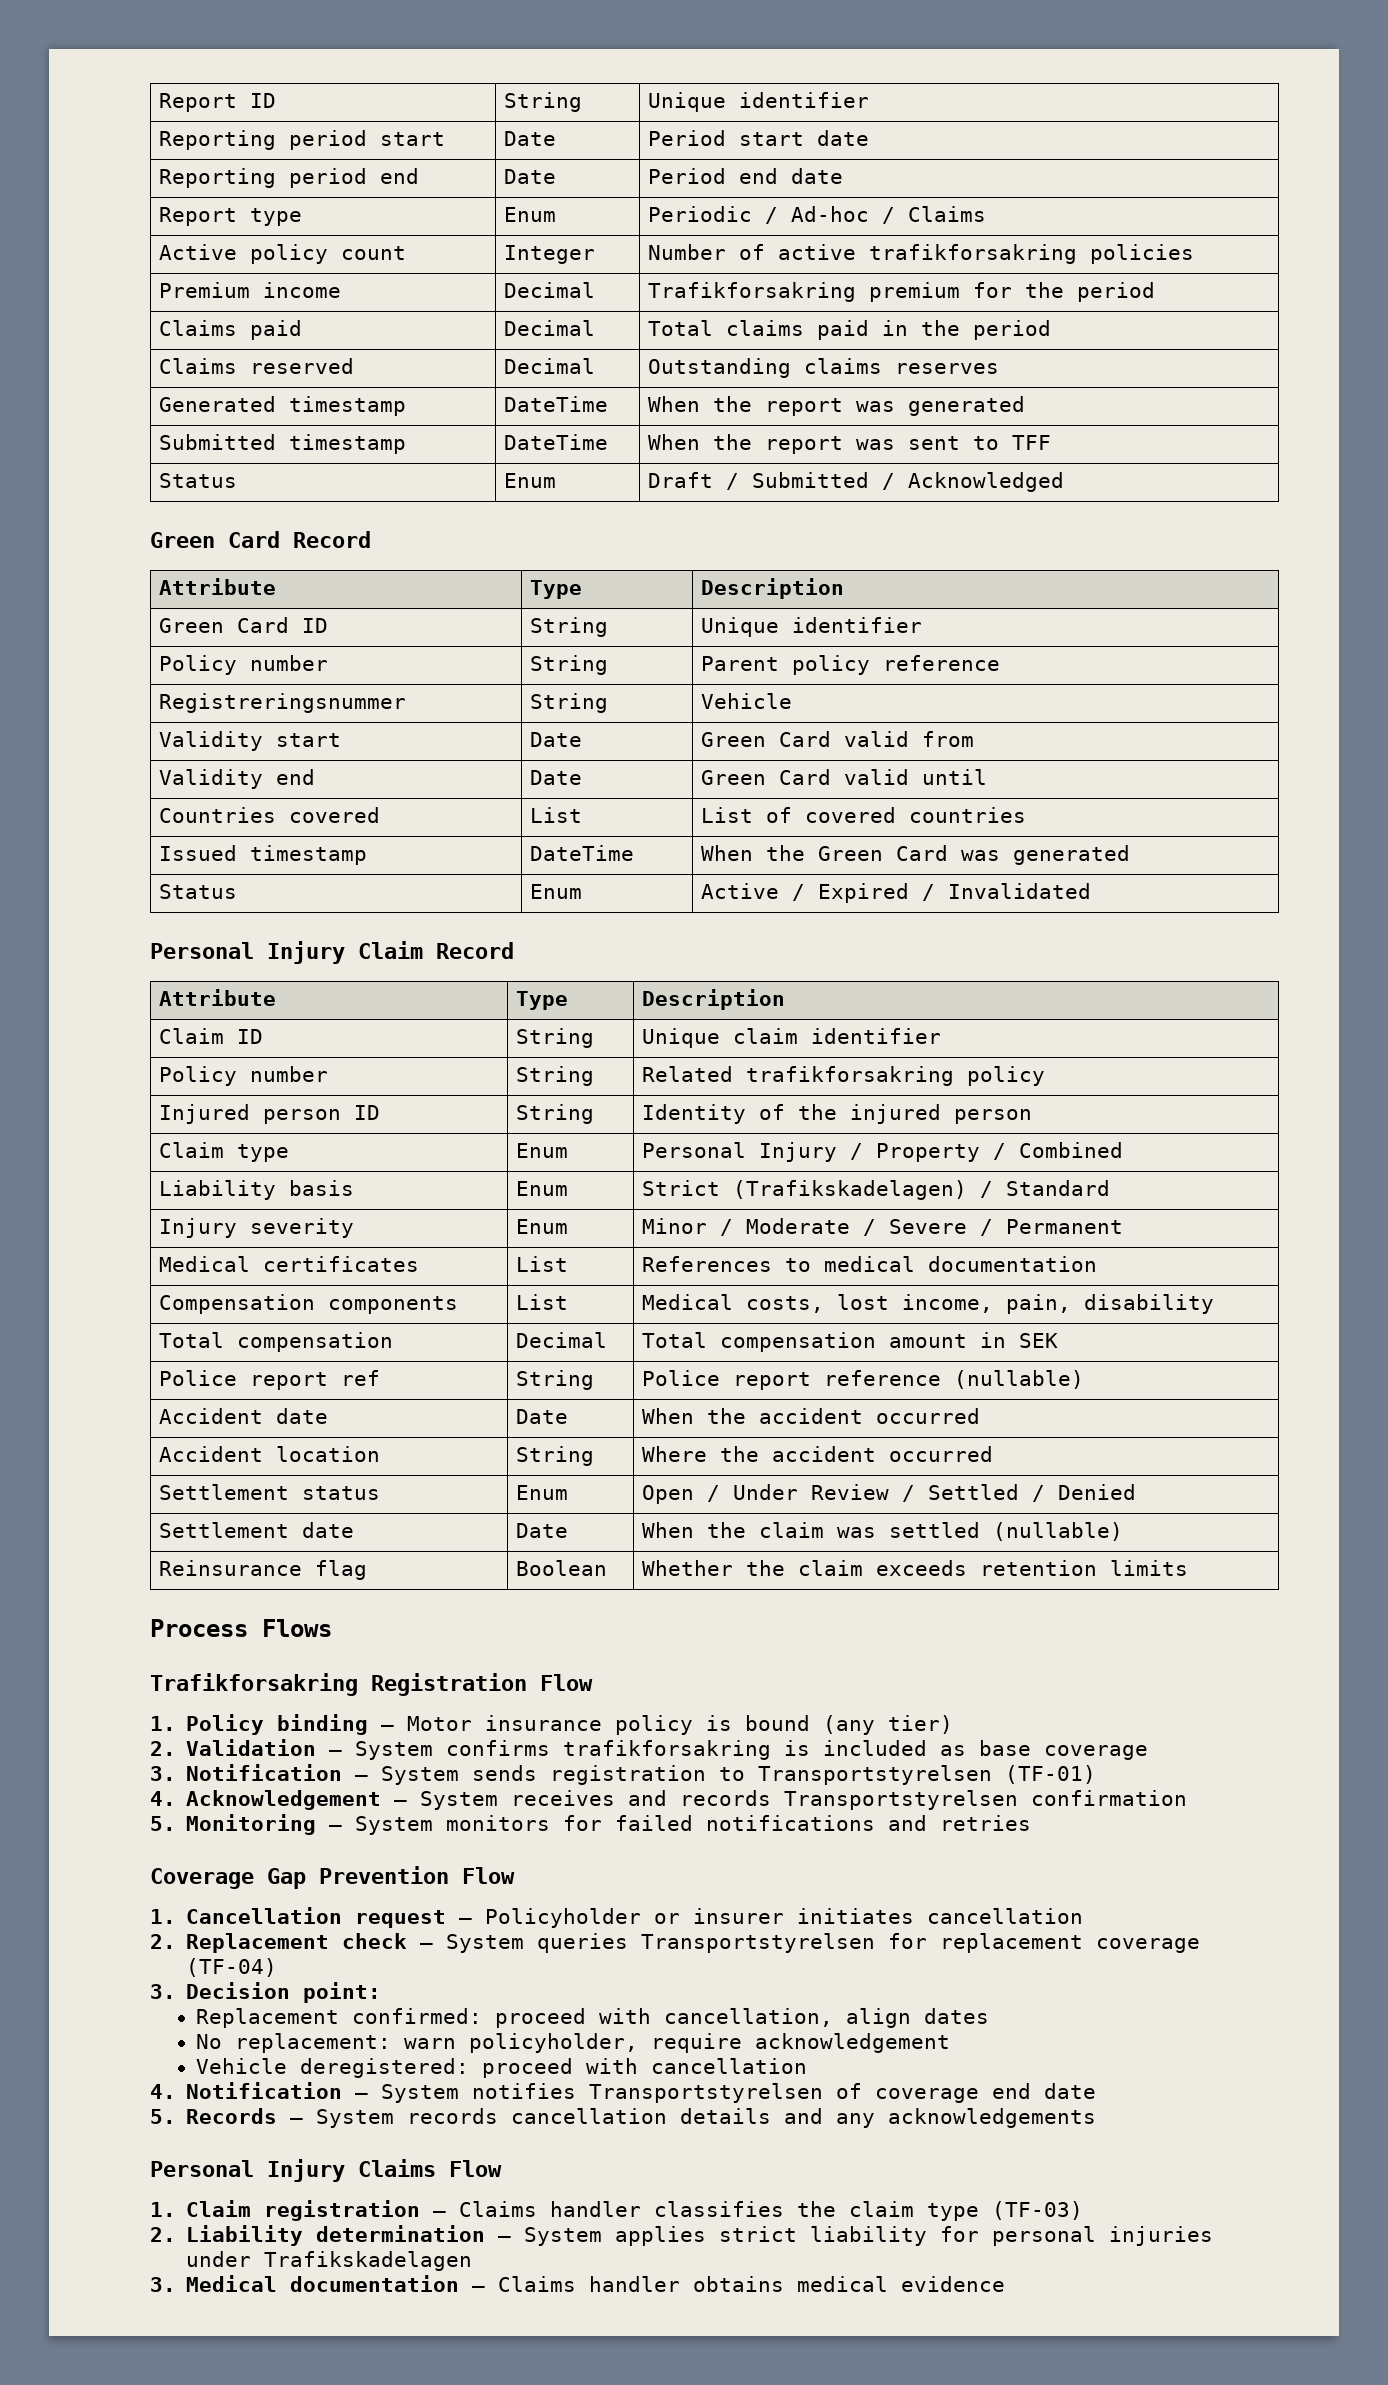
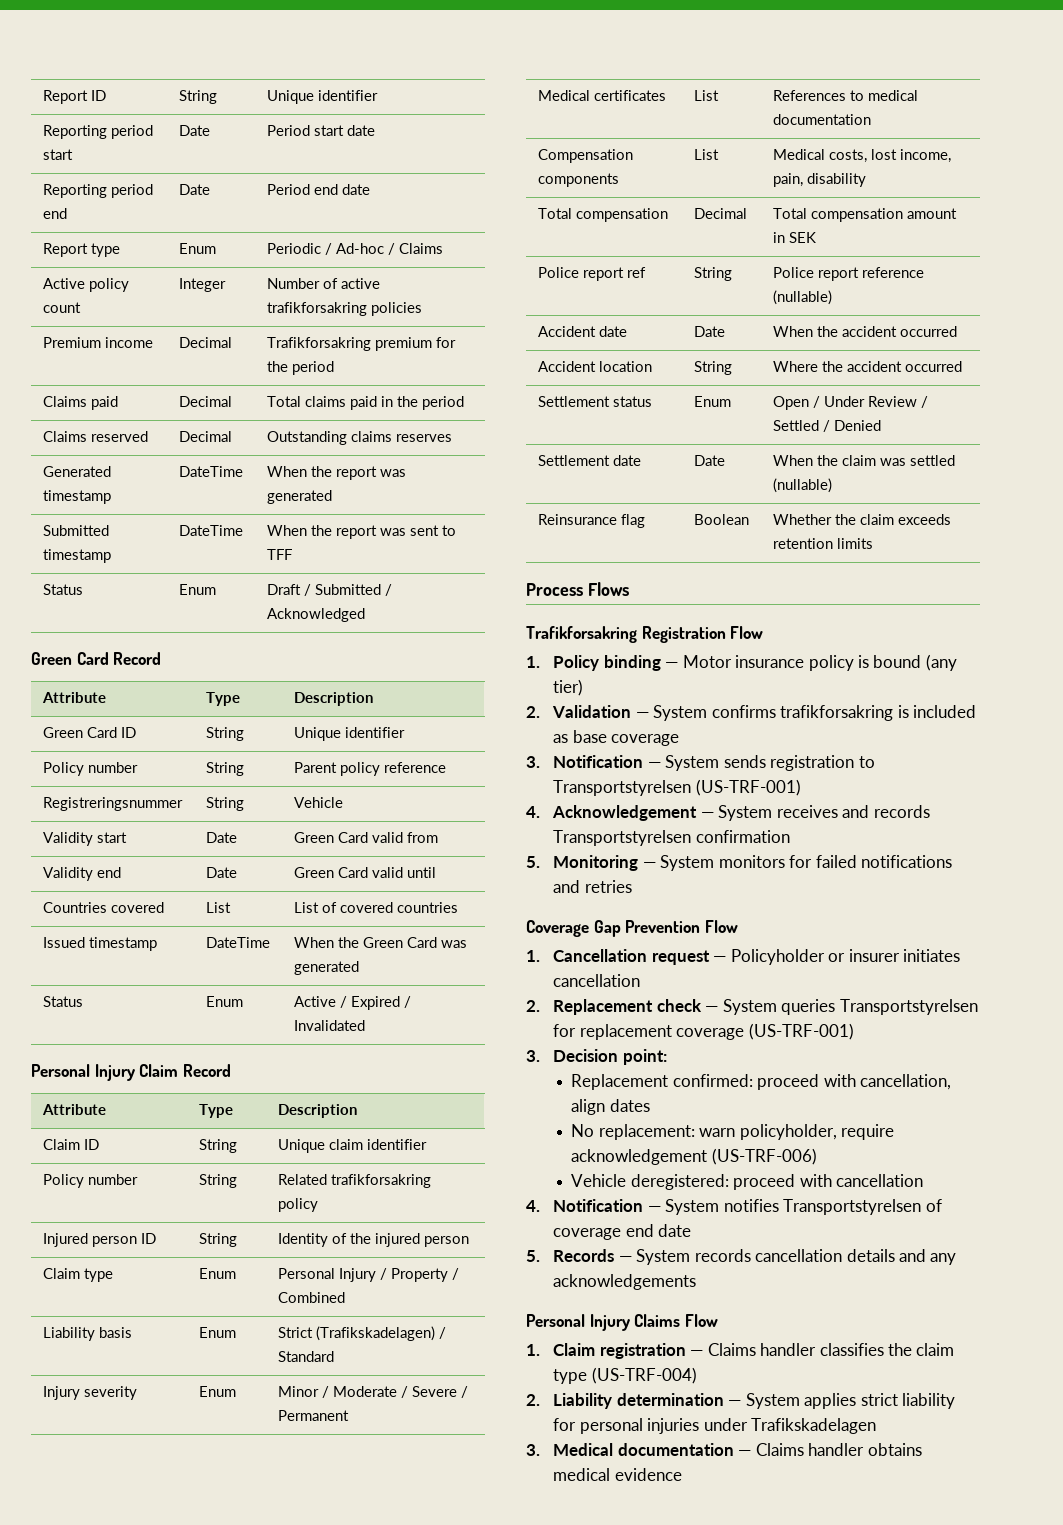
[1005,1765,1097,1784] (TF-01) -> [695,779,801,796] (US-TRF-001)
[186,1958,278,1977] (TF-04) -> [748,1023,854,1040] (US-TRF-001)
(951, 2043) none -> [711,1148,817,1165] (US-TRF-006)
[992,2201,1084,2220] (TF-03) -> [591,1367,697,1384] (US-TRF-004)

